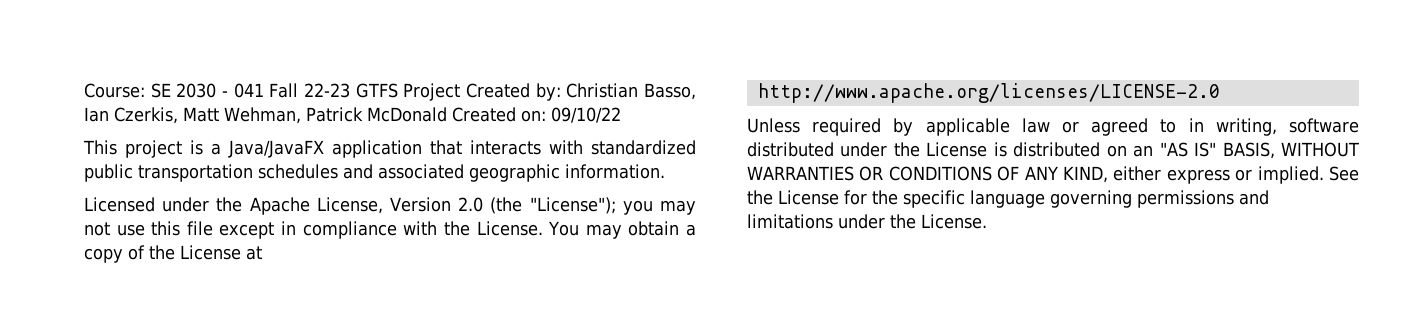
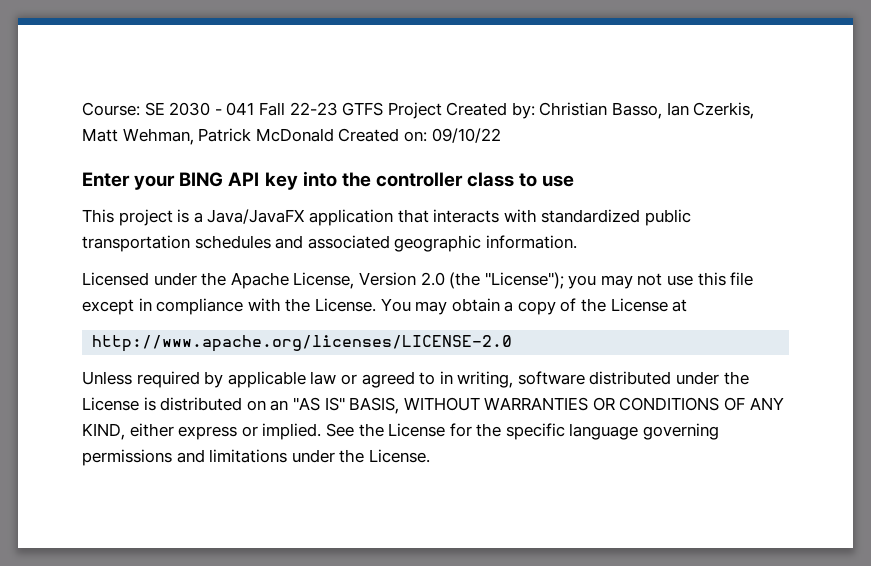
(621, 115) none -> [82,171,575,190] // Enter your BING API key into the controller class to use

